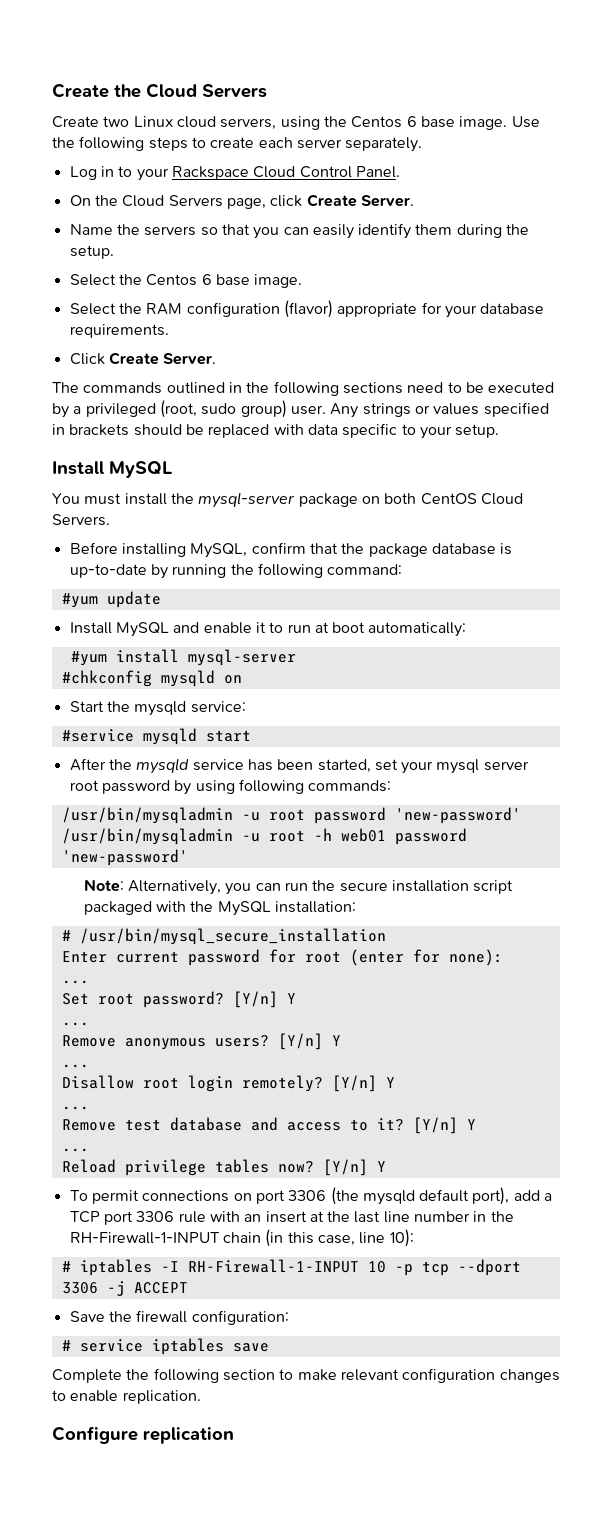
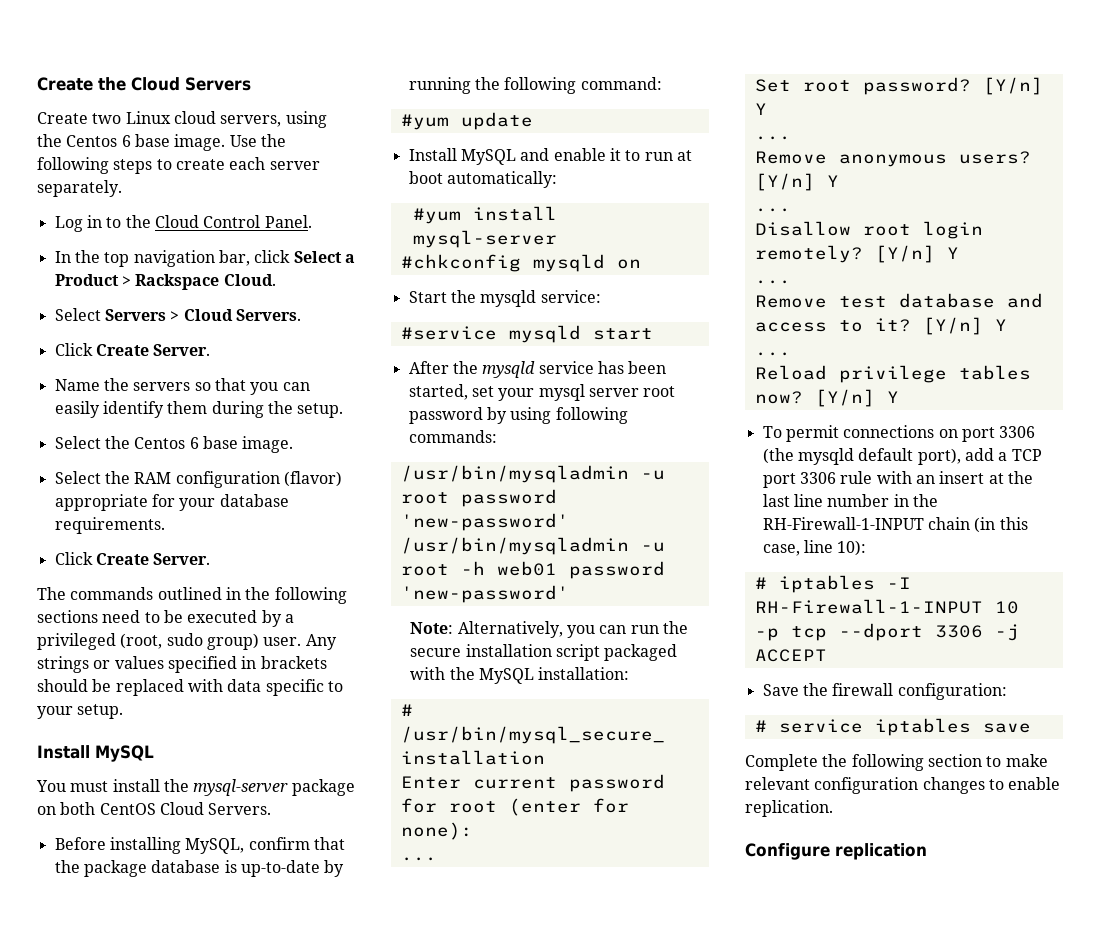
[136,166,249,181] your Rackspace -> [125,215,151,228] the
[69,195,303,209] On the Cloud Servers page, click -> [54,250,355,267] [54,274,276,290] [54,308,301,321] [54,343,93,356] In the top navigation bar, click Select a Product > Rackspace Cloud. // Select Servers > Cloud Servers. // Click

